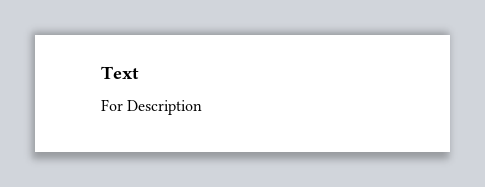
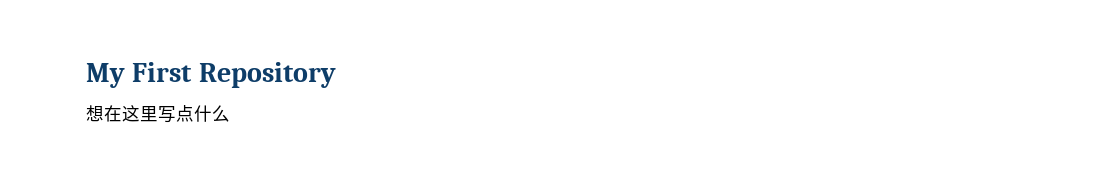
[101,66,139,79] [101,99,203,115] Text // For Description -> [86,62,336,88] [86,105,230,123] My First Repository // 想在这里写点什么

